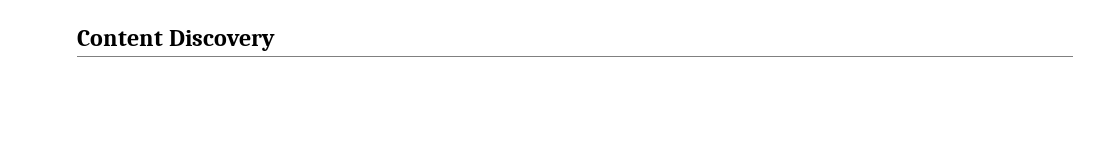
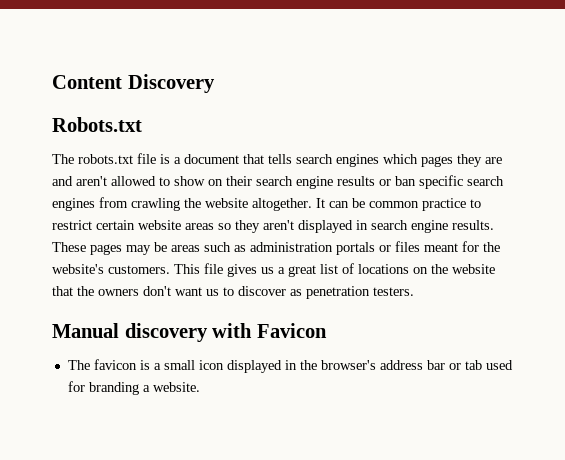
(276, 40) none -> [52,117,142,132] [52,153,502,167] [52,175,504,189] [52,197,481,211] [52,220,494,233] [52,241,500,255] [52,263,495,277] [52,286,414,299] [52,323,327,342] [67,359,513,373] [67,381,200,395] // Robots.txt // The robots.txt file is a document that tells search engines which pages they are and aren't allowed to show on their search engine results or ban specific search engines from crawling the website altogether. It can be common practice to restrict certain website areas so they aren't displayed in search engine results. These pages may be areas such as administration portals or files meant for the website's customers. This file gives us a great list of locations on the website that the owners don't want us to discover as penetration testers. // Manual discovery with Favicon // The favicon is a small icon displayed in the browser's address bar or tab used for branding a website.

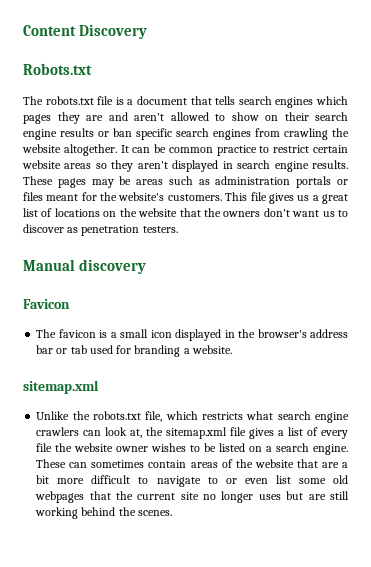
[212,323,253,338] with -> (147, 266) //
(200, 387) none -> [23,380,99,394] [36,411,349,423] [36,427,348,439] [36,443,348,455] [36,459,348,468] [36,475,348,487] [35,491,349,503] [35,507,172,519] // sitemap.xml // Unlike the robots.txt file, which restricts what search engine crawlers can look at, the sitemap.xml file gives a list of every file the website owner wishes to be listed on a search engine. These can sometimes contain areas of the website that are a bit more difficult to navigate to or even list some old webpages that the current site no longer uses but are still working behind the scenes.

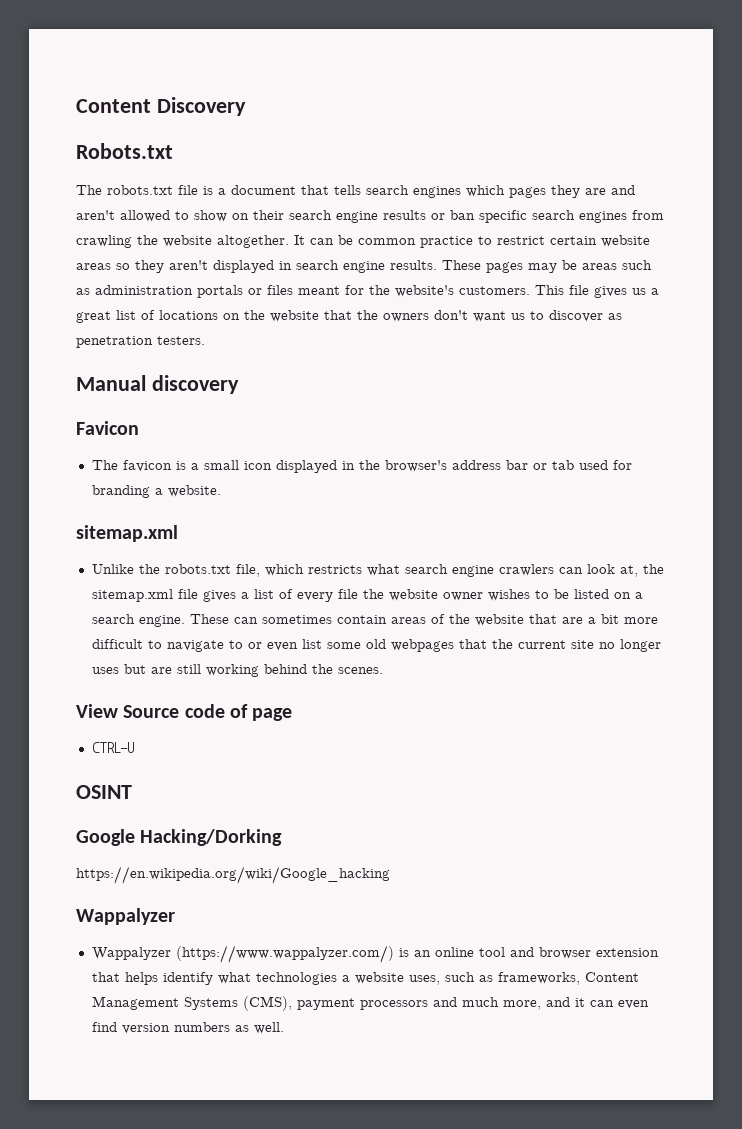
(172, 513) none -> [76,704,293,721] [91,742,134,753] [76,785,132,799] [76,829,283,846] [76,866,390,884] [76,908,175,925] [91,945,659,963] [91,972,639,985] [91,996,649,1011] [91,1022,284,1034] // View Source code of page // CTRL-U // OSINT // Google Hacking/Dorking // https://en.wikipedia.org/wiki/Google_hacking // Wappalyzer // Wappalyzer (https://www.wappalyzer.com/) is an online tool and browser extension that helps identify what technologies a website uses, such as frameworks, Content Management Systems (CMS), payment processors and much more, and it can even find version numbers as well.

